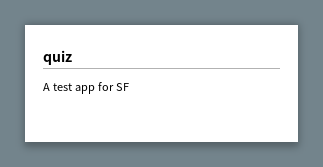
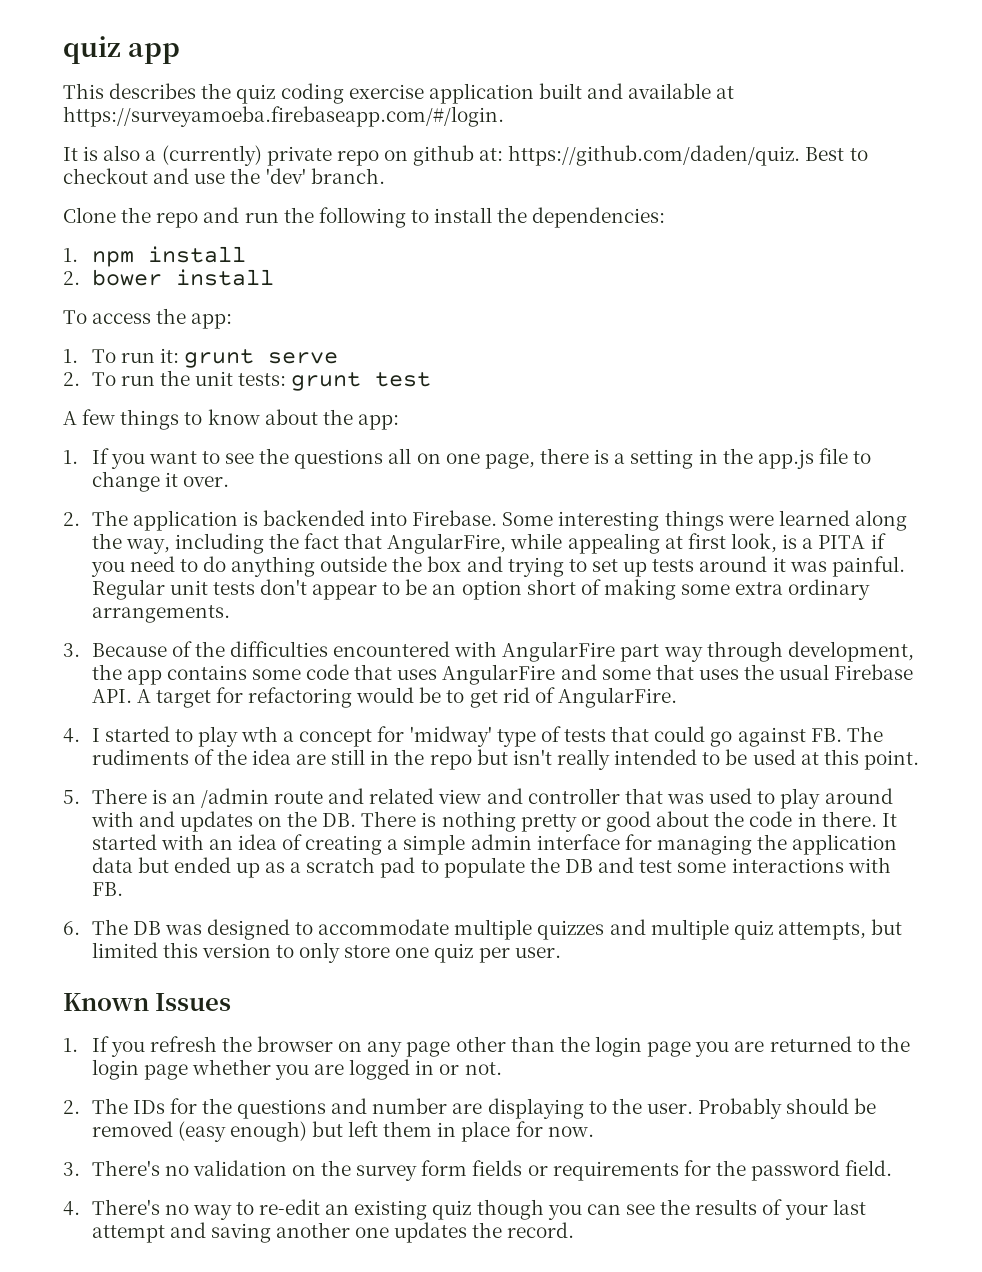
[43,50,72,65] [43,82,129,94] quiz // A test app for SF -> [63,36,181,64] [63,83,735,104] [63,106,504,127] [63,145,868,166] [63,168,385,184] [63,207,666,228] [63,246,246,267] [63,269,274,286] [63,308,233,329] [63,348,338,368] [63,370,432,391] [63,409,399,430] [63,448,872,469] [91,471,229,492] [63,510,907,531] [91,533,886,554] [90,556,905,577] [91,579,871,600] [91,605,230,623] [63,641,914,662] [91,664,914,685] [91,687,677,708] [63,726,883,747] [91,749,919,770] [63,788,893,809] [90,811,897,832] [91,834,898,855] [91,857,891,878] [91,882,123,896] [63,919,903,940] [91,942,561,963] [63,993,232,1011] [63,1036,910,1057] [91,1059,502,1080] [63,1098,877,1119] [91,1121,594,1142] [63,1160,893,1181] [63,1199,866,1220] [91,1222,575,1243] quiz app // This describes the quiz coding exercise application built and available at https://surveyamoeba.firebaseapp.com/#/login. // It is also a (currently) private repo on github at: https://github.com/daden/quiz. Best to checkout and use the 'dev' branch. // Clone the repo and run the following to install the dependencies: // 1. npm install // 2. bower install // To access the app: // 1. To run it: grunt serve // 2. To run the unit tests: grunt test // A few things to know about the app: // 1. If you want to see the questions all on one page, there is a setting in the app.js file to change it over. // 2. The application is backended into Firebase. Some interesting things were learned along the way, including the fact that AngularFire, while appealing at first look, is a PITA if you need to do anything outside the box and trying to set up tests around it was painful. Regular unit tests don't appear to be an option short of making some extra ordinary arrangements. // 3. Because of the difficulties encountered with AngularFire part way through development, the app contains some code that uses AngularFire and some that uses the usual Firebase API. A target for refactoring would be to get rid of AngularFire. // 4. I started to play wth a concept for 'midway' type of tests that could go against FB. The rudiments of the idea are still in the repo but isn't really intended to be used at this point. // 5. There is an /admin route and related view and controller that was used to play around with and updates on the DB. There is nothing pretty or good about the code in there. It started with an idea of creating a simple admin interface for managing the application data but ended up as a scratch pad to populate the DB and test some interactions with FB. // 6. The DB was designed to accommodate multiple quizzes and multiple quiz attempts, but limited this version to only store one quiz per user. // Known Issues // 1. If you refresh the browser on any page other than the login page you are returned to the login page whether you are logged in or not. // 2. The IDs for the questions and number are displaying to the user. Probably should be removed (easy enough) but left them in place for now. // 3. There's no validation on the survey form fields or requirements for the password field. // 4. There's no way to re-edit an existing quiz though you can see the results of your last attempt and saving another one updates the record.

